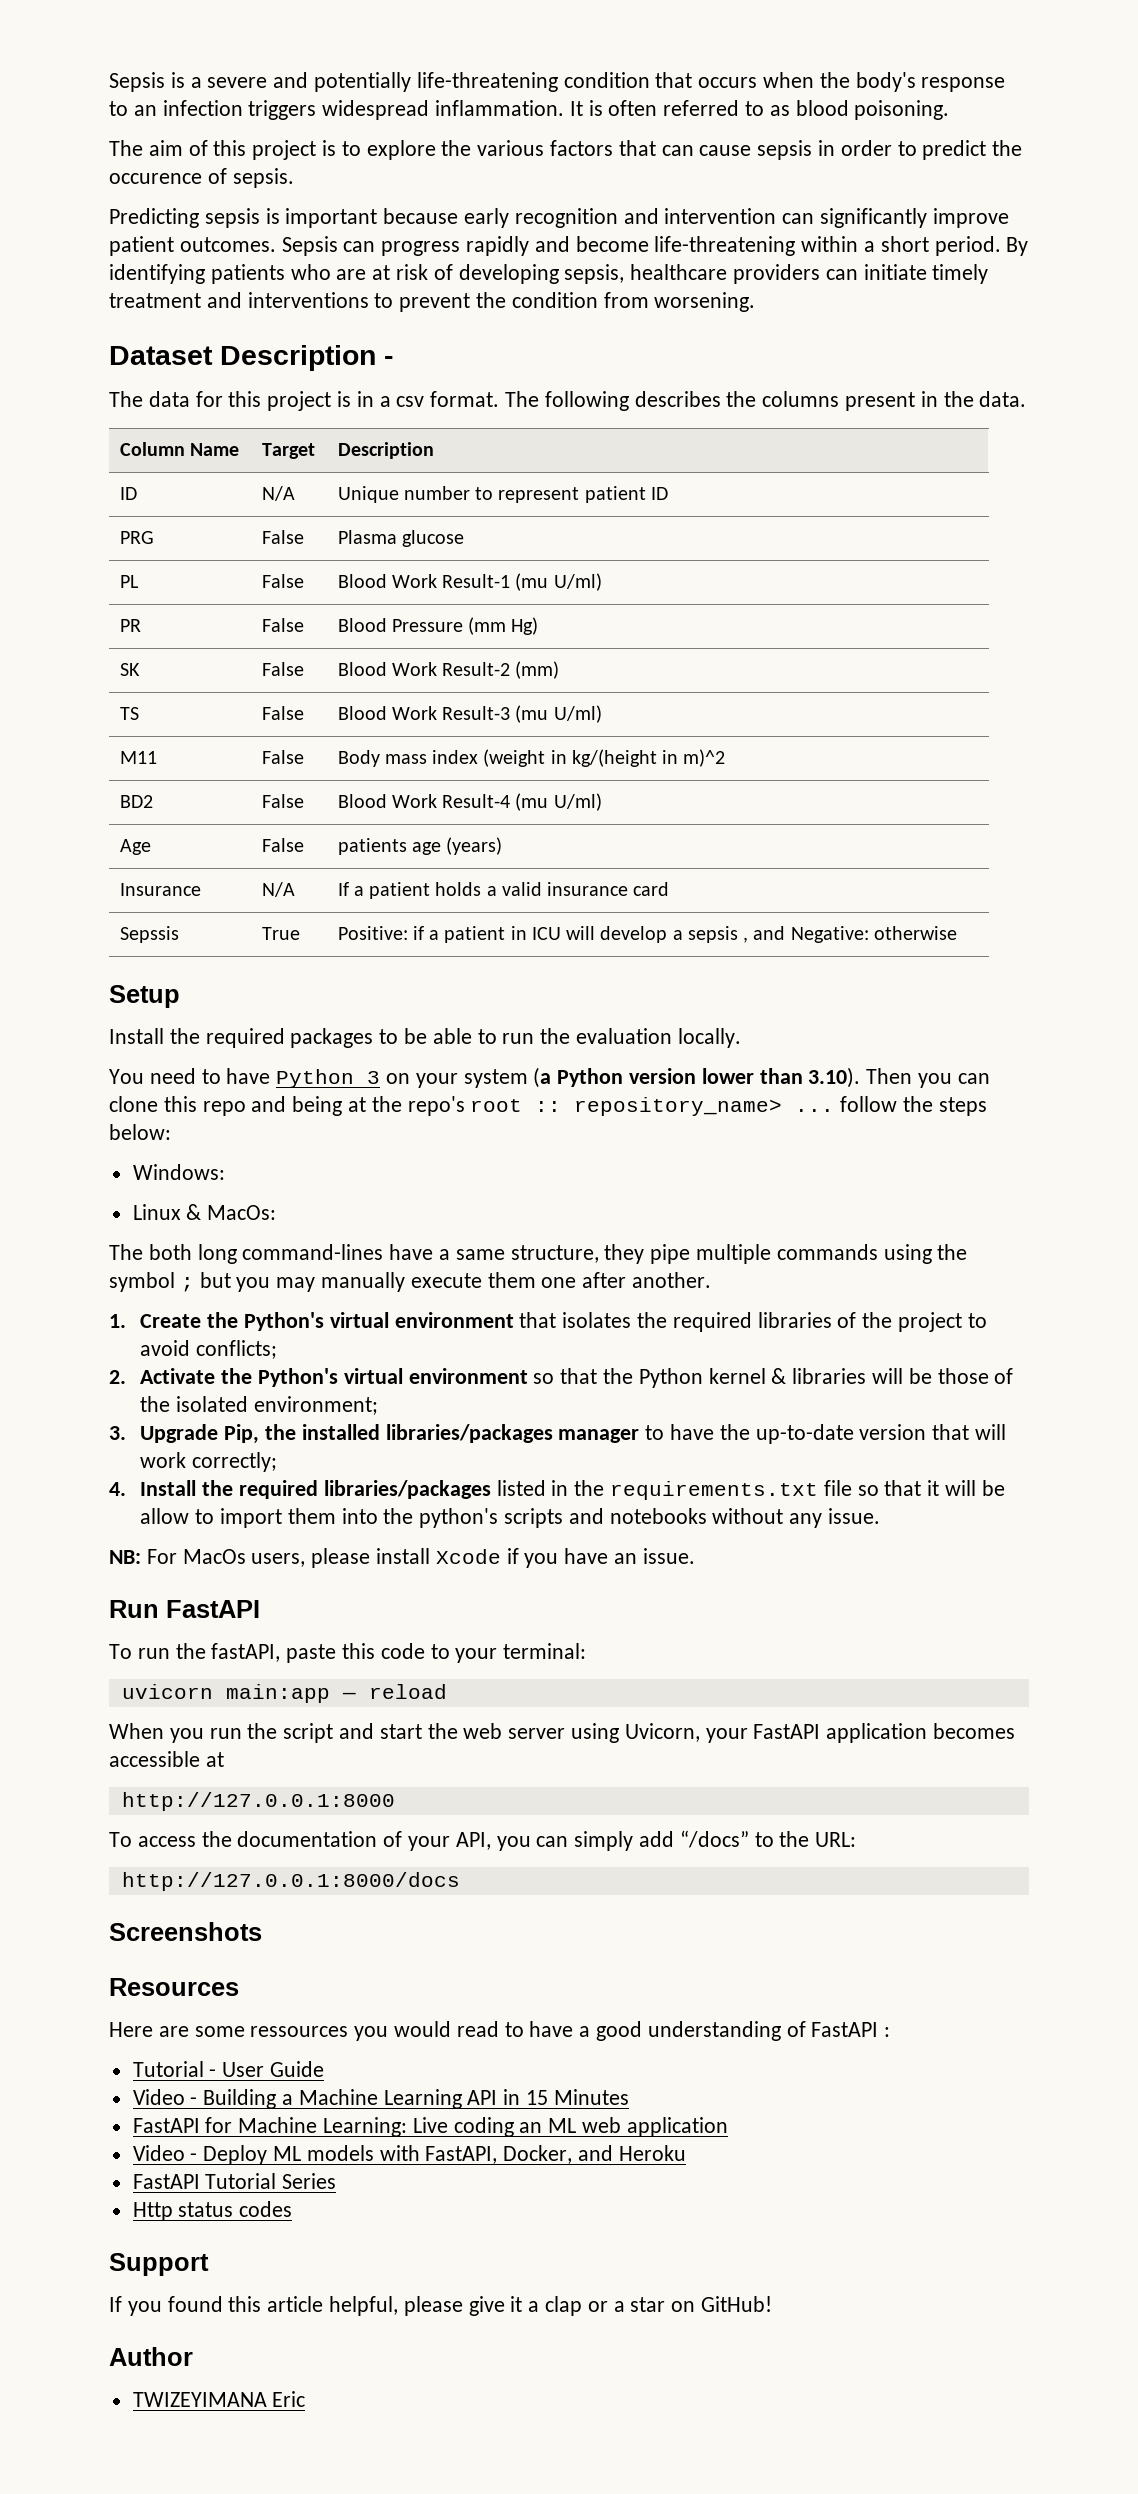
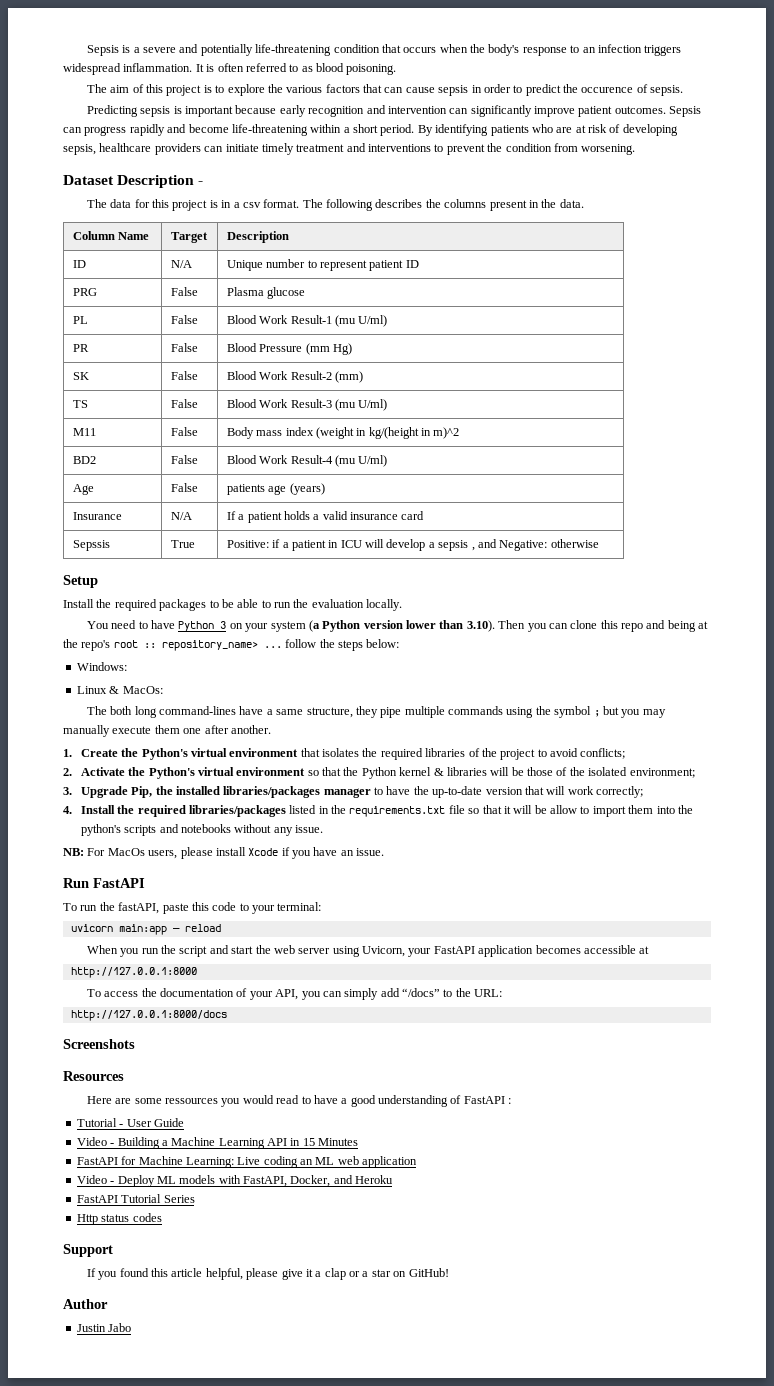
[132,2391,306,2407] TWIZEYIMANA Eric -> [76,1323,132,1332] Justin Jabo

